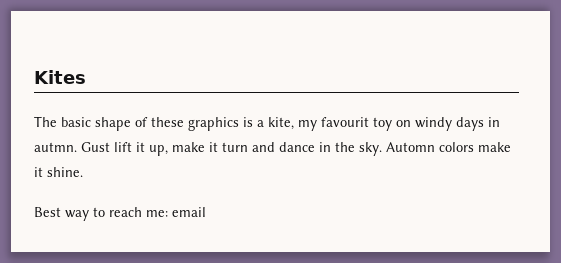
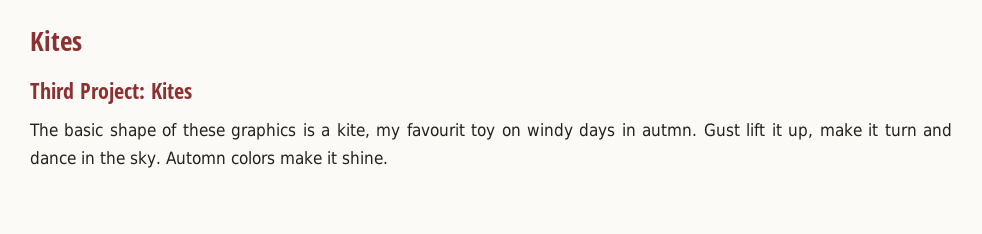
[34,70,86,84] Kites -> [30,30,82,51] [30,82,192,104] Kites // Third Project: Kites
[34,207,206,221] // Best way to reach me: email -> (388, 158) none

